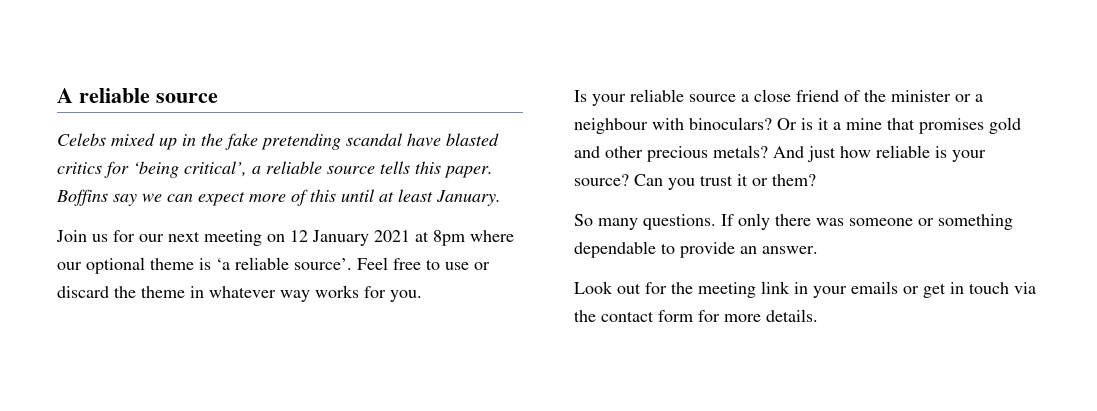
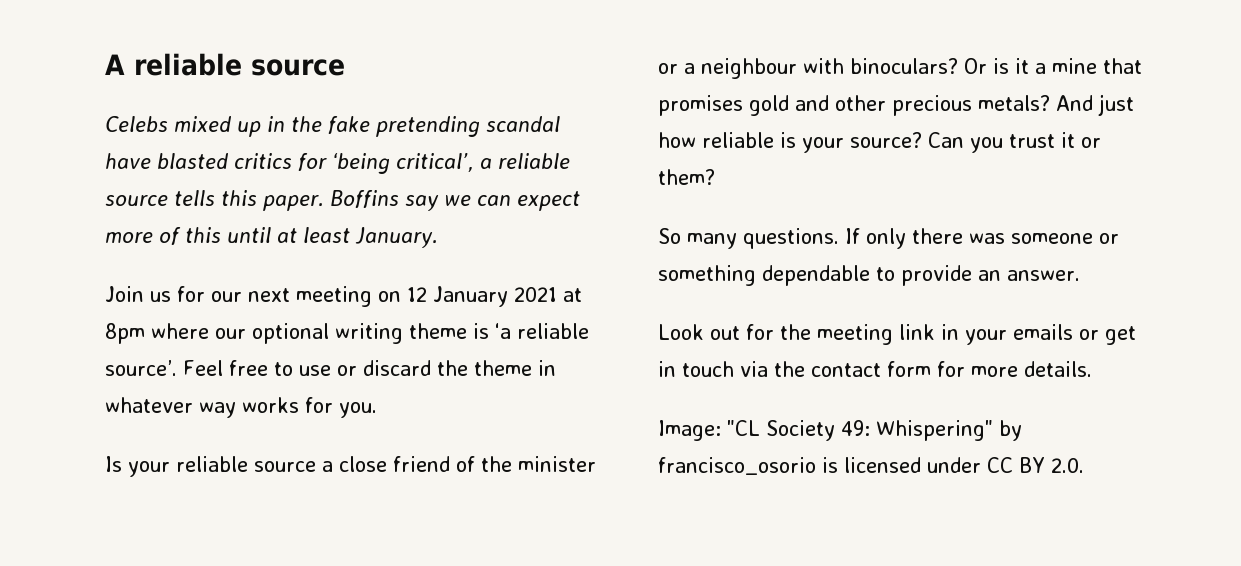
(145, 265) none -> [335,323,403,344] writing
(818, 315) none -> [658,420,1022,441] [658,457,1084,475] // Image: "CL Society 49: Whispering" by francisco_osorio is licensed under CC BY 2.0.

